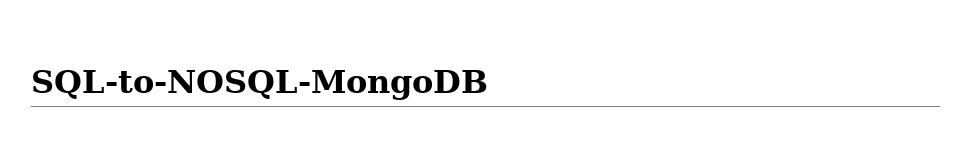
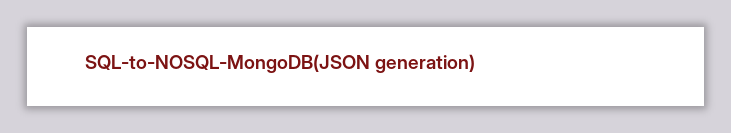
[31,70,488,100] SQL-to-NOSQL-MongoDB -> [85,54,476,73] SQL-to-NOSQL-MongoDB(JSON generation)

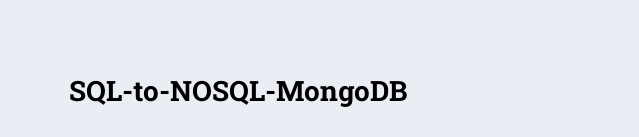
[85,54,476,73] SQL-to-NOSQL-MongoDB(JSON generation) -> [69,80,408,107] SQL-to-NOSQL-MongoDB

